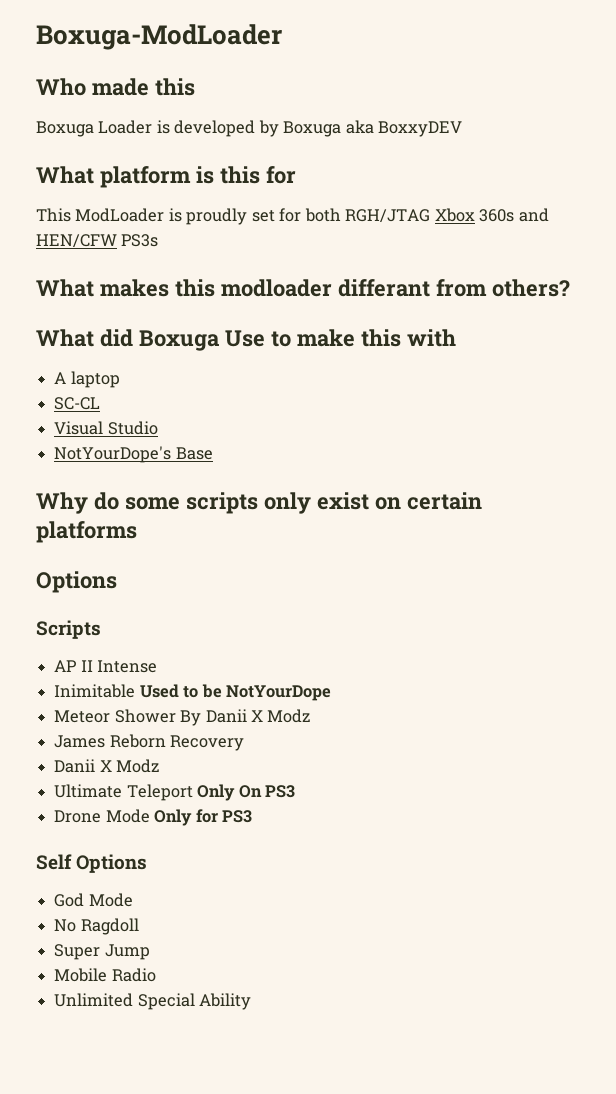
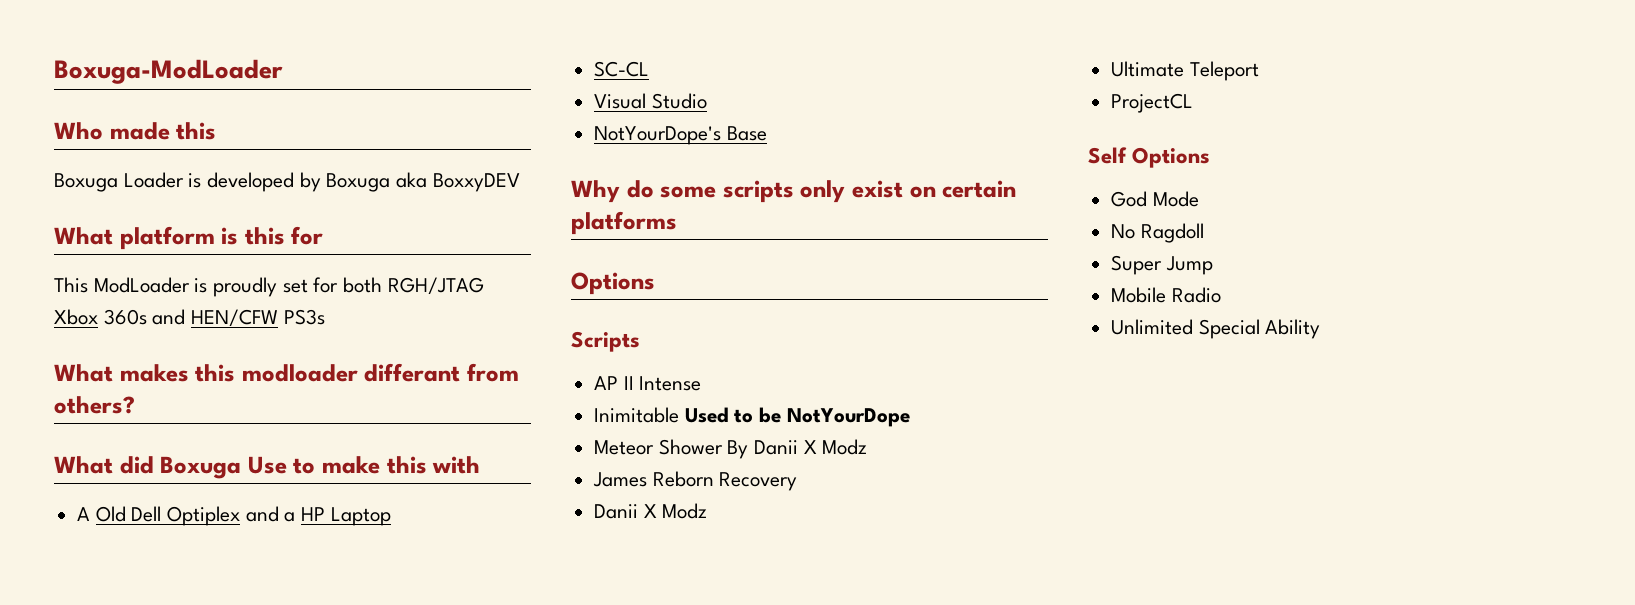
[70,371,120,388] laptop -> [95,506,391,526] Old Dell Optiplex and a HP Laptop
[197,784,295,801] [54,809,252,826] Only On PS3 // Drone Mode Only for PS3 -> [1111,93,1194,113] // ProjectCL

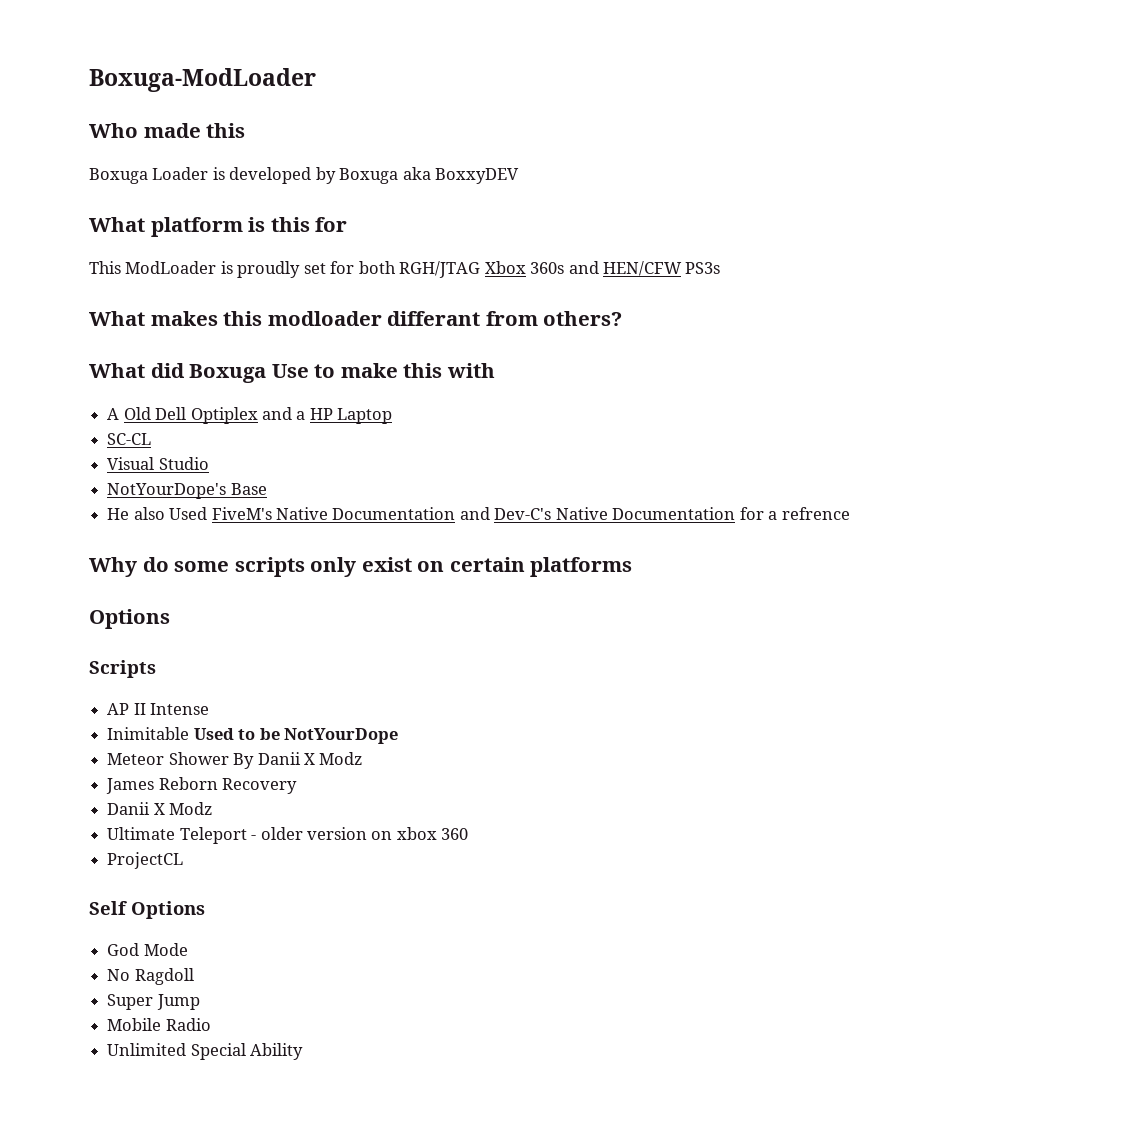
(767, 133) none -> [107,507,850,520] // He also Used FiveM's Native Documentation and Dev-C's Native Documentation for a refrence
(1259, 71) none -> [251,827,469,840] - older version on xbox 360

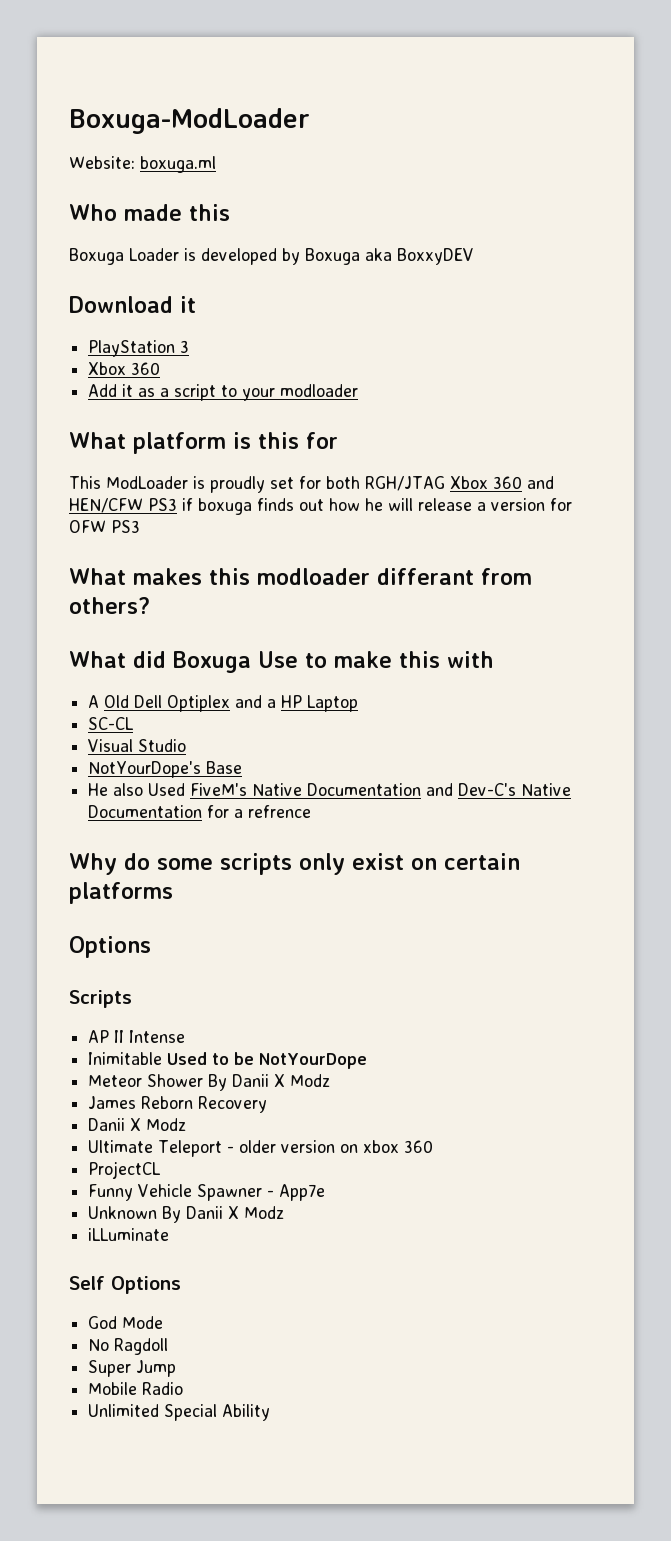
(316, 80) none -> [69,156,216,173] // Website: boxuga.ml
(520, 176) none -> [69,296,196,313] [88,340,190,357] [88,362,161,375] [88,384,359,401] // Download it // PlayStation 3 // Xbox 360 // Add it as a script to your modloader
[530,262,565,274] 360s -> [492,476,522,489] 360
[685,262,721,274] PS3s -> [148,498,572,515] [69,520,140,533] PS3 if boxuga finds out how he will release a version for OFW PS3
(184, 860) none -> [88,1184,326,1201] [88,1206,285,1223] [88,1228,170,1241] // Funny Vehicle Spawner - App7e // Unknown By Danii X Modz // iLLuminate

